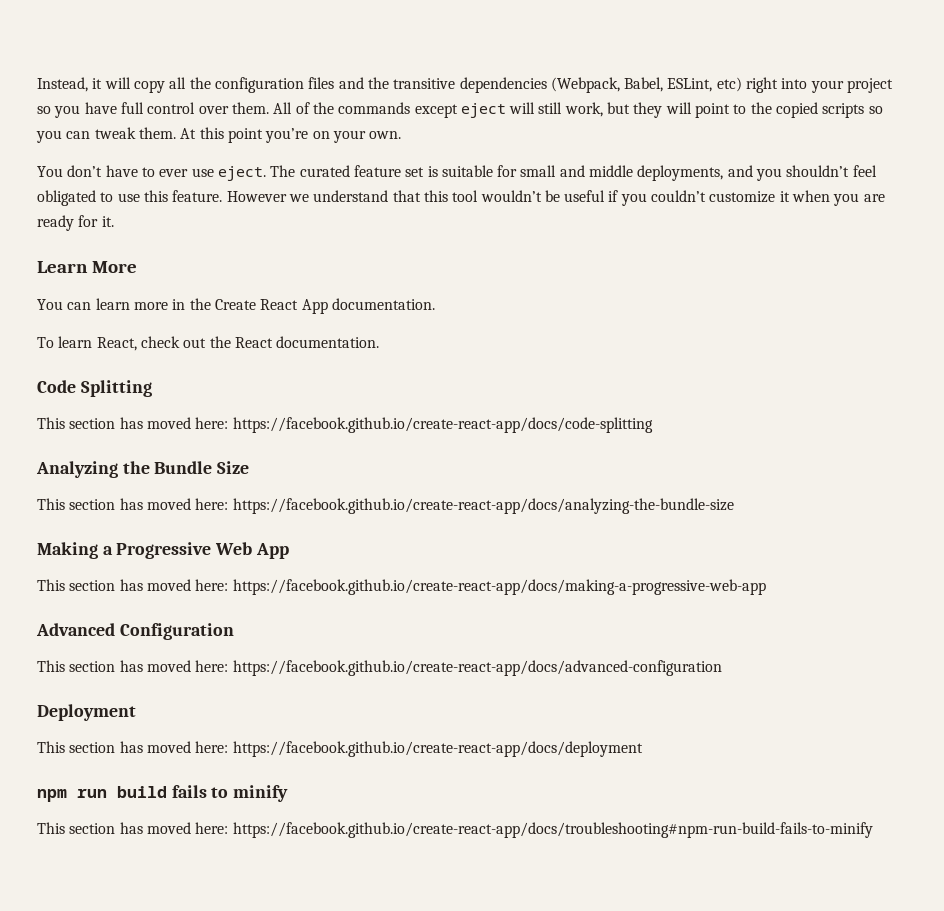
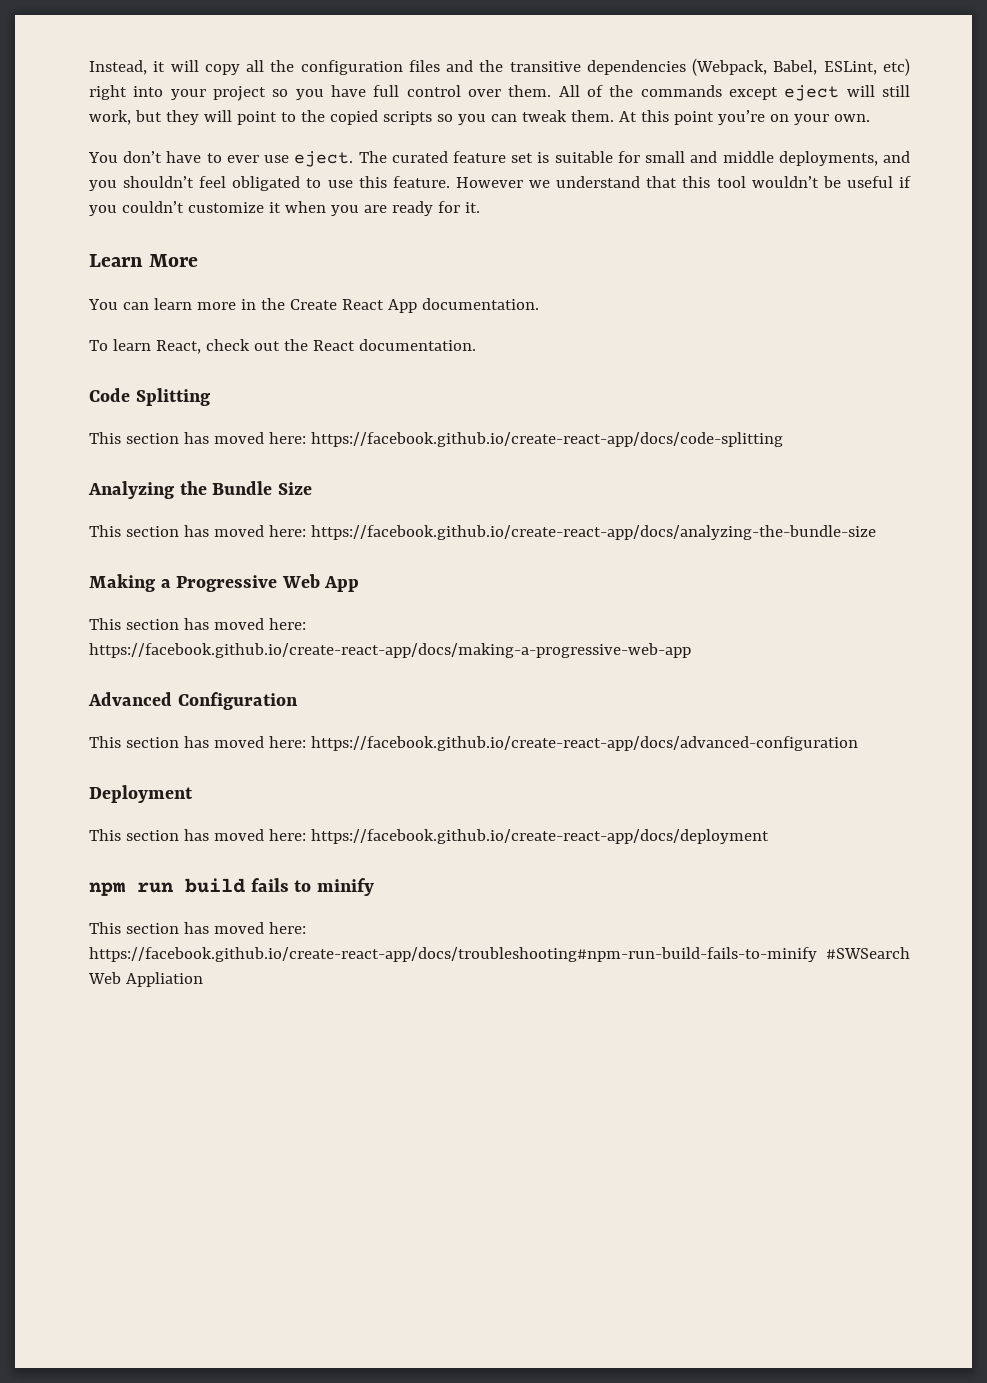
(873, 830) none -> [826,947,910,959] [88,972,203,987] #SWSearch Web Appliation

